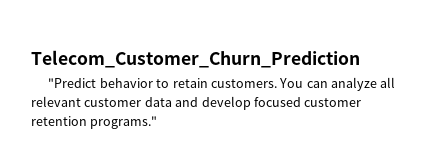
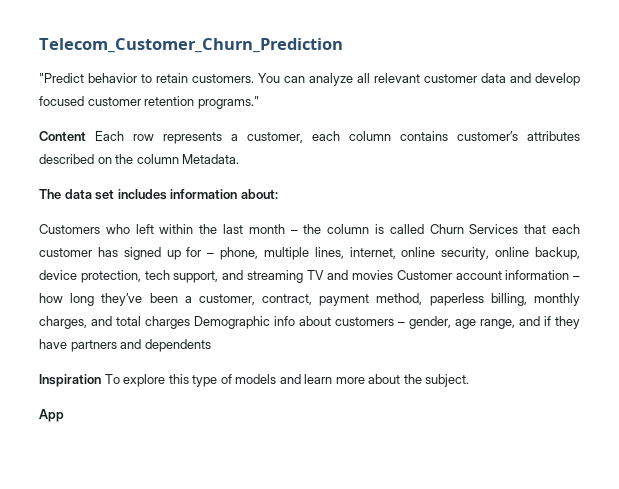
(158, 122) none -> [39,131,580,144] [39,154,240,164] [39,189,278,200] [39,224,581,234] [39,247,581,260] [39,270,580,283] [39,293,580,306] [39,316,580,329] [39,339,211,352] [39,374,470,387] [39,409,64,422] // Content Each row represents a customer, each column contains customer’s attributes described on the column Metadata. // The data set includes information about: // Customers who left within the last month – the column is called Churn Services that each customer has signed up for – phone, multiple lines, internet, online security, online backup, device protection, tech support, and streaming TV and movies Customer account information – how long they’ve been a customer, contract, payment method, paperless billing, monthly charges, and total charges Demographic info about customers – gender, age range, and if they have partners and dependents // Inspiration To explore this type of models and learn more about the subject. // App

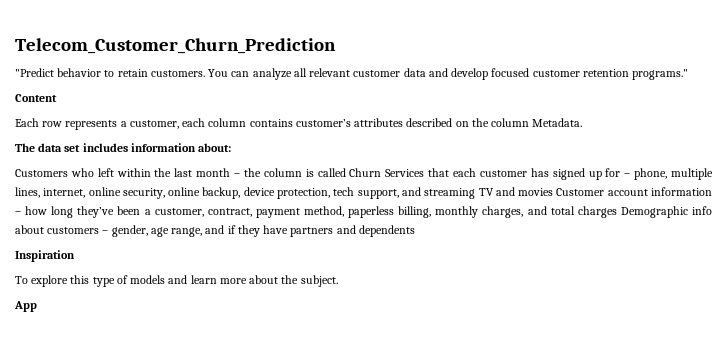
(86, 136) none -> (57, 98) //
(101, 380) none -> (75, 256) //

